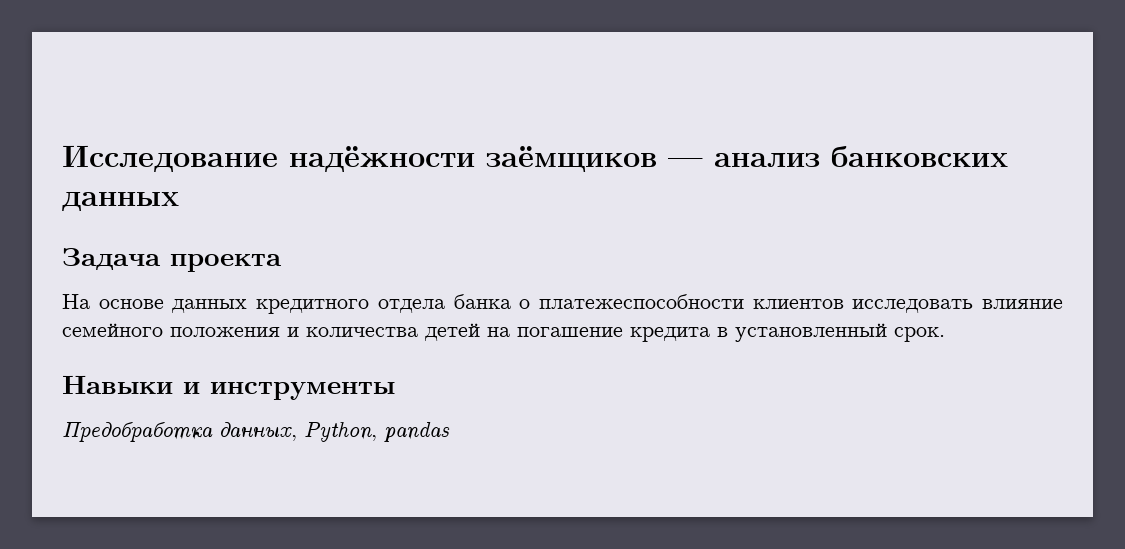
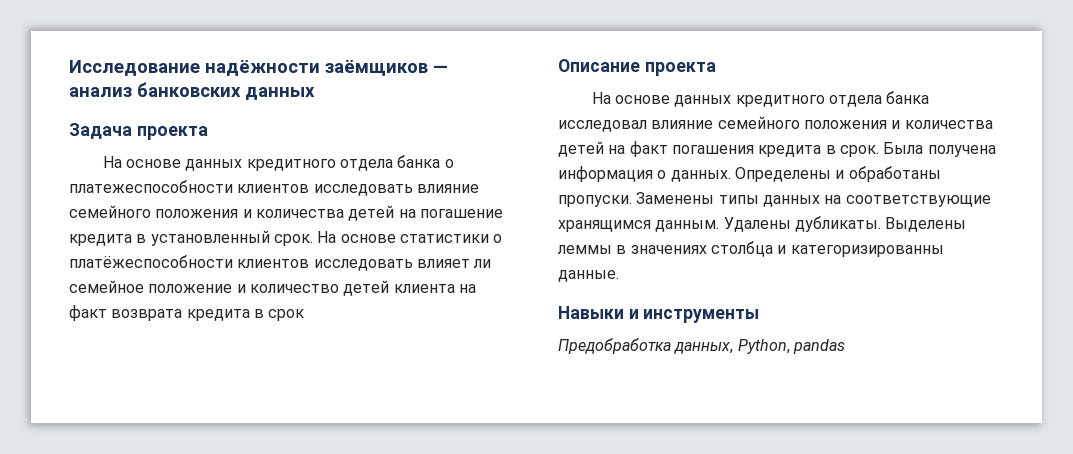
(945, 334) none -> [317,231,503,243] [69,255,492,271] [69,280,476,296] [69,305,305,321] [558,59,716,76] [591,91,930,107] [558,116,993,132] [558,141,996,157] [558,166,941,182] [558,192,991,207] [558,216,967,232] [557,241,944,257] [558,270,619,282] На основе статистики о платёжеспособности клиентов исследовать влияет ли семейное положение и количество детей клиента на факт возврата кредита в срок // Описание проекта // На основе данных кредитного отдела банка исследовал влияние семейного положения и количества детей на факт погашения кредита в срок. Была получена информация о данных. Определены и обработаны пропуски. Заменены типы данных на соответствующие хранящимся данным. Удалены дубликаты. Выделены леммы в значениях столбца и категоризированны данные.

